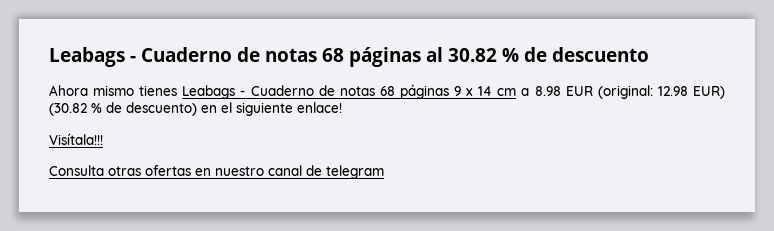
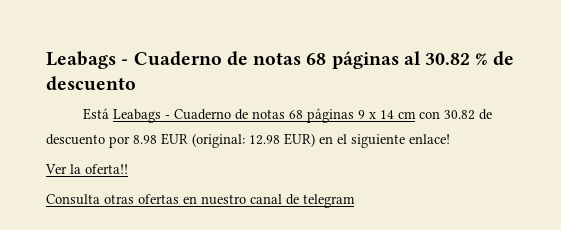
[49,85,178,96] Ahora mismo tienes -> [82,108,109,120] Está
[521,88,530,96] a -> [418,109,492,120] [46,134,130,148] con 30.82 de descuento por
[49,102,197,116] (30.82 % de descuento) -> (315, 140) none
[49,133,103,145] Visítala!!! -> [45,164,128,174] Ver la oferta!!

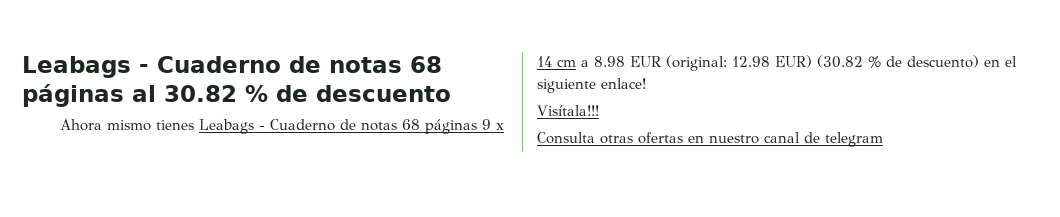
[82,108,109,120] Está -> [59,119,194,131] Ahora mismo tienes
[418,109,492,120] [46,134,130,148] con 30.82 de descuento por -> [581,60,589,67] a
(315, 140) none -> [817,55,979,68] (30.82 % de descuento)
[45,164,128,174] Ver la oferta!! -> [537,105,599,116] Visítala!!!

